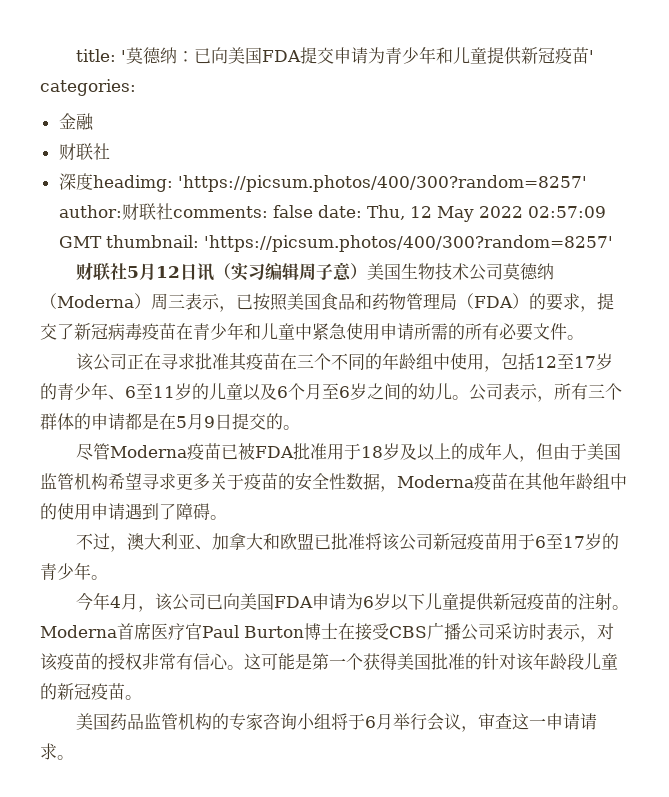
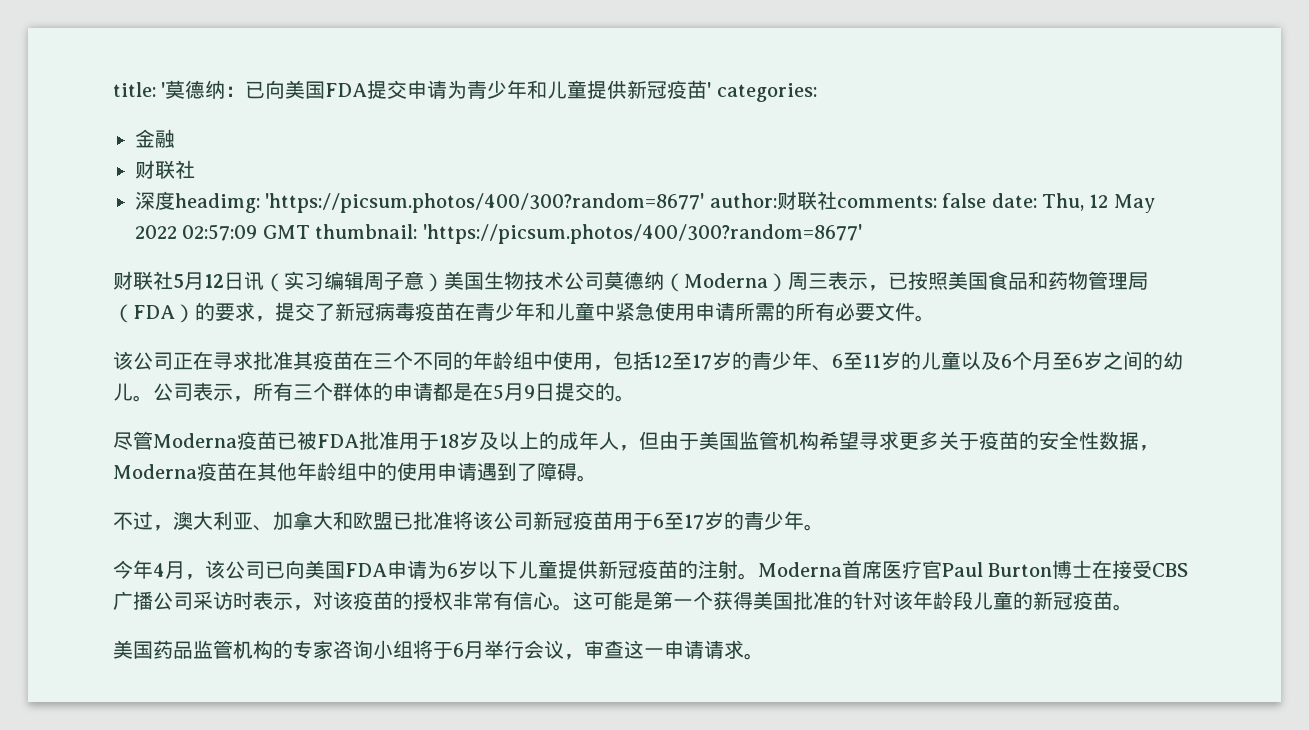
[177,175,587,192] 'https://picsum.photos/400/300?random=8257' -> [265,193,705,213] 'https://picsum.photos/400/300?random=8677'
[203,235,613,252] 'https://picsum.photos/400/300?random=8257' -> [422,224,862,244] 'https://picsum.photos/400/300?random=8677'

